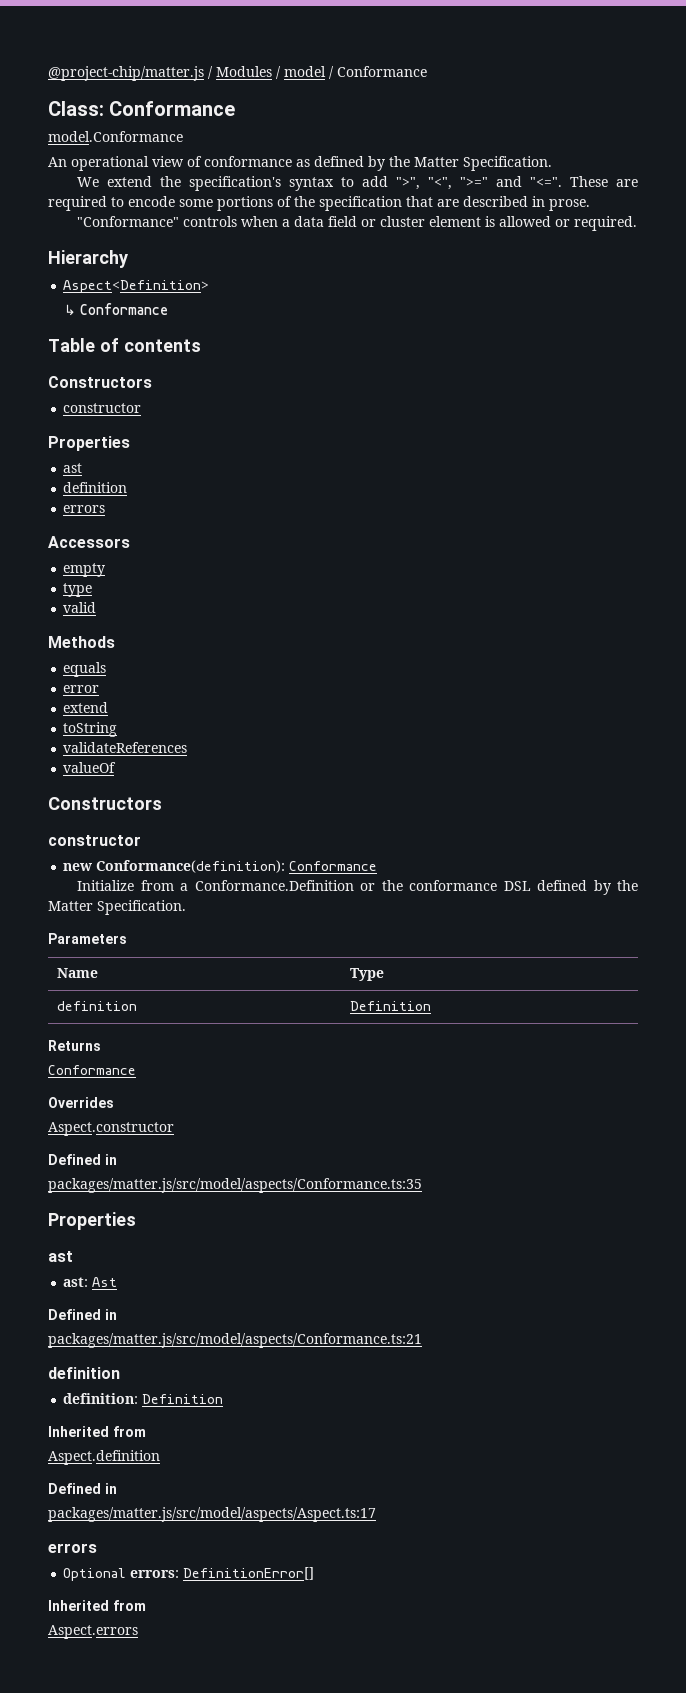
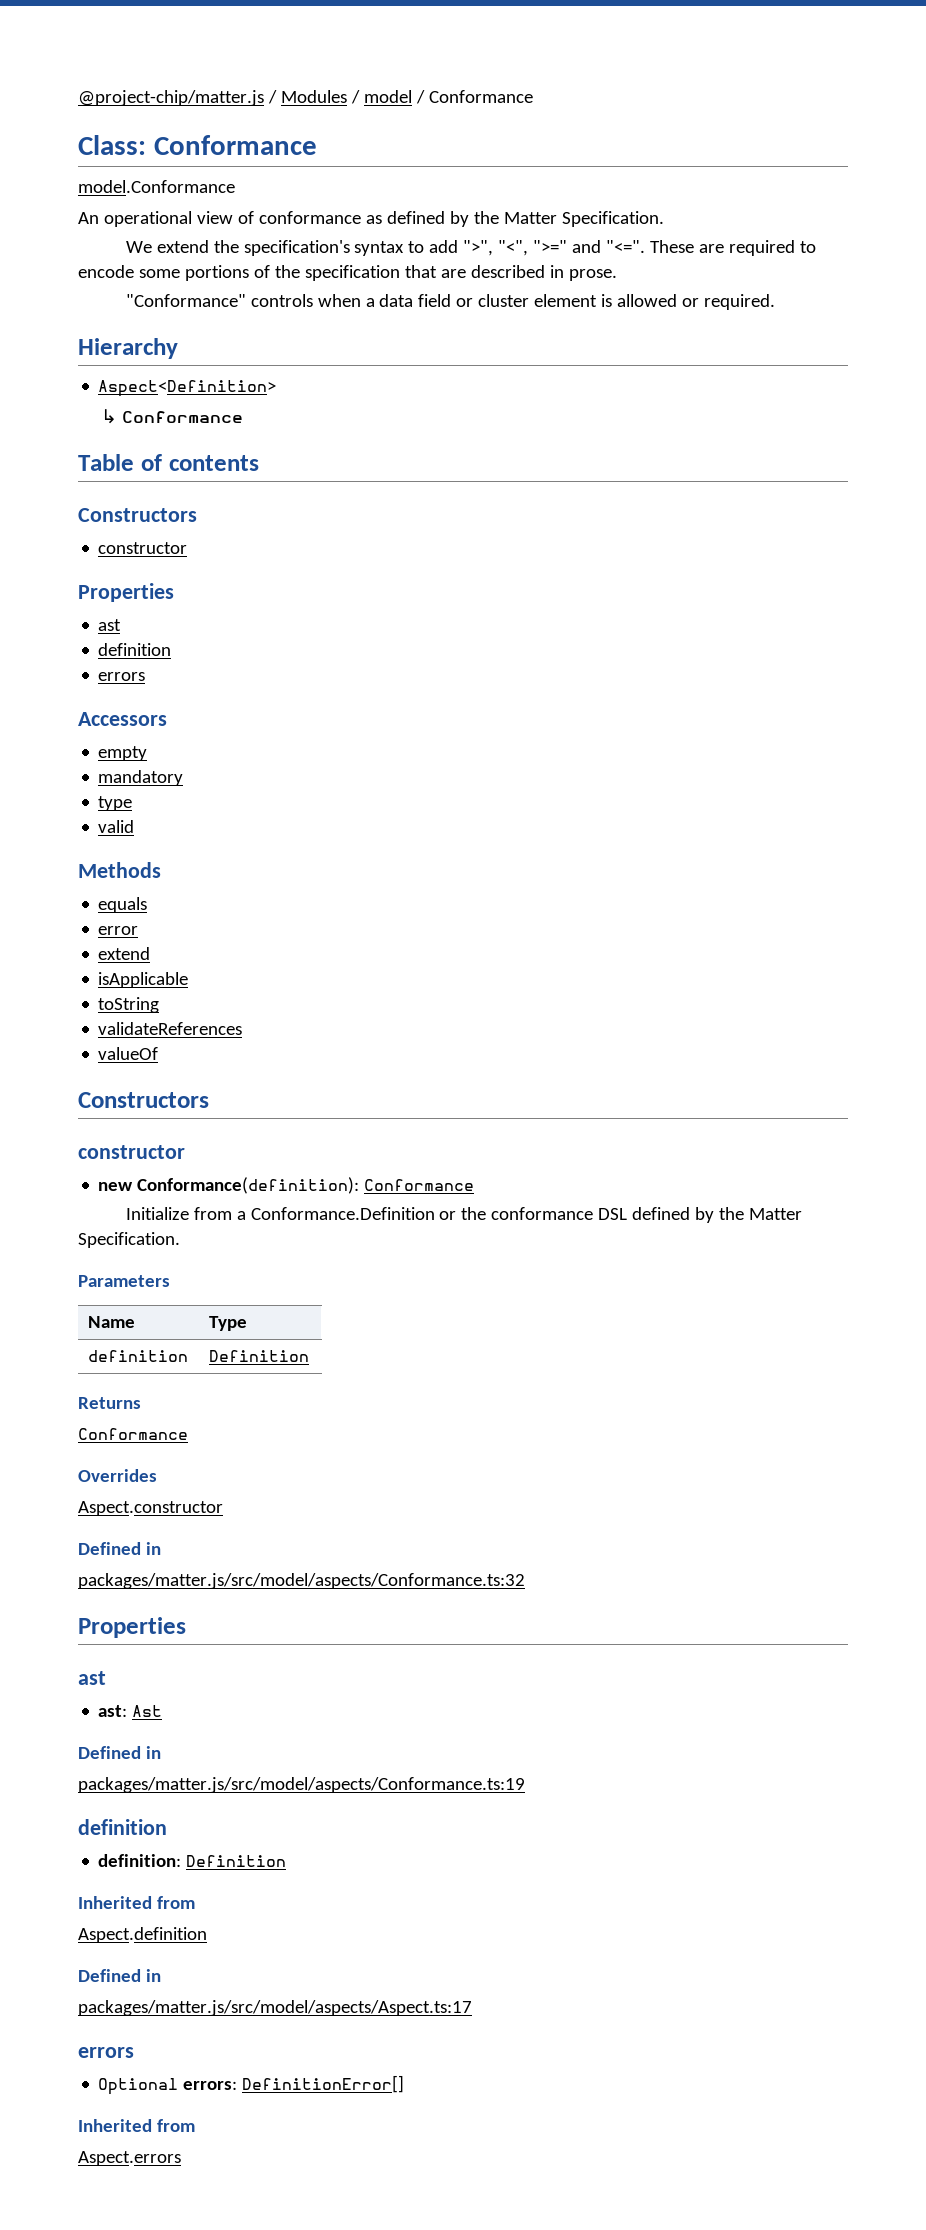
(106, 570) none -> [98,770,184,786] // mandatory
(109, 707) none -> [98,972,189,988] // isApplicable
[48,1178,422,1193] packages/matter.js/src/model/aspects/Conformance.ts:35 -> [78,1573,525,1589] packages/matter.js/src/model/aspects/Conformance.ts:32
[48,1333,422,1348] packages/matter.js/src/model/aspects/Conformance.ts:21 -> [78,1777,525,1793] packages/matter.js/src/model/aspects/Conformance.ts:19

